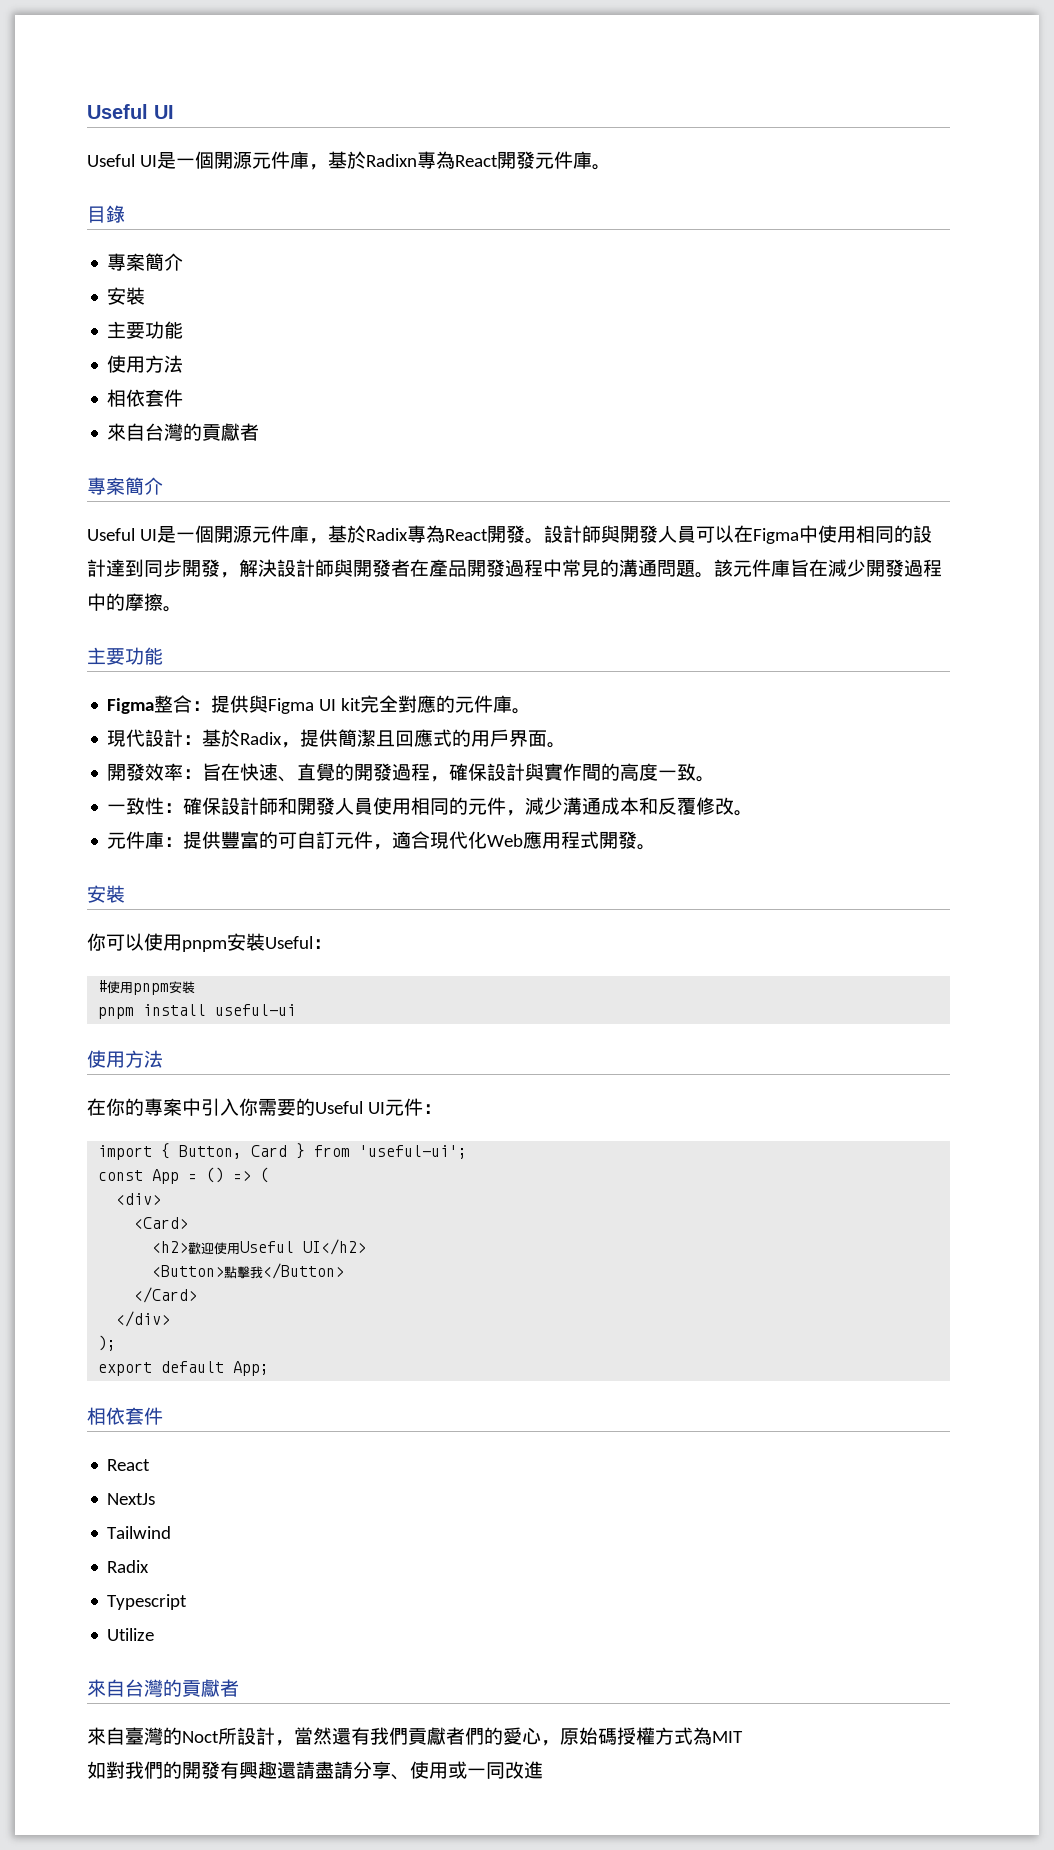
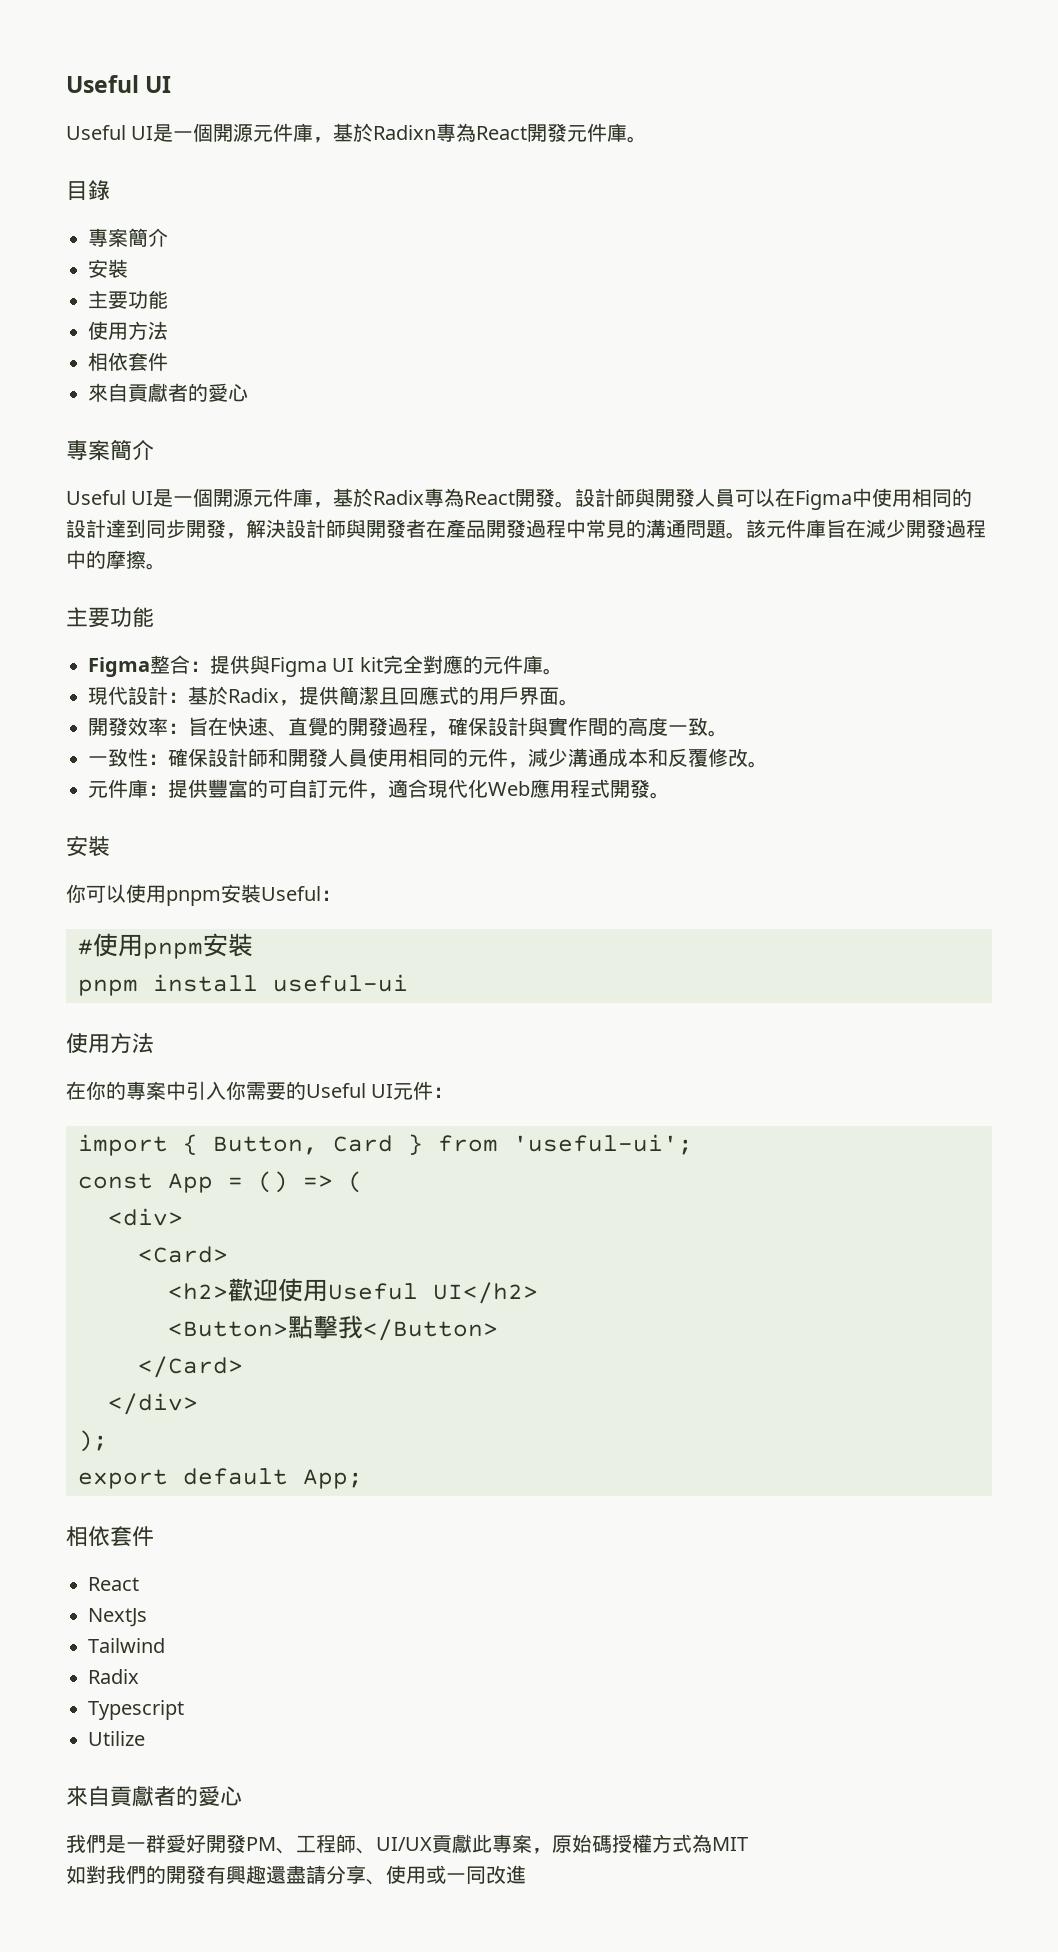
[145,423,260,441] 台灣的貢獻者 -> [128,383,248,402] 貢獻者的愛心
[125,1679,239,1697] [87,1727,541,1746] 台灣的貢獻者 // 來自臺灣的Noct所設計，當然還有我們貢獻者們的愛心 -> [110,1786,242,1807] [66,1834,532,1854] 貢獻者的愛心 // 我們是一群愛好開發PM、工程師、UI/UX貢獻此專案
[296,1761,315,1779] 請 -> (286, 1875) none

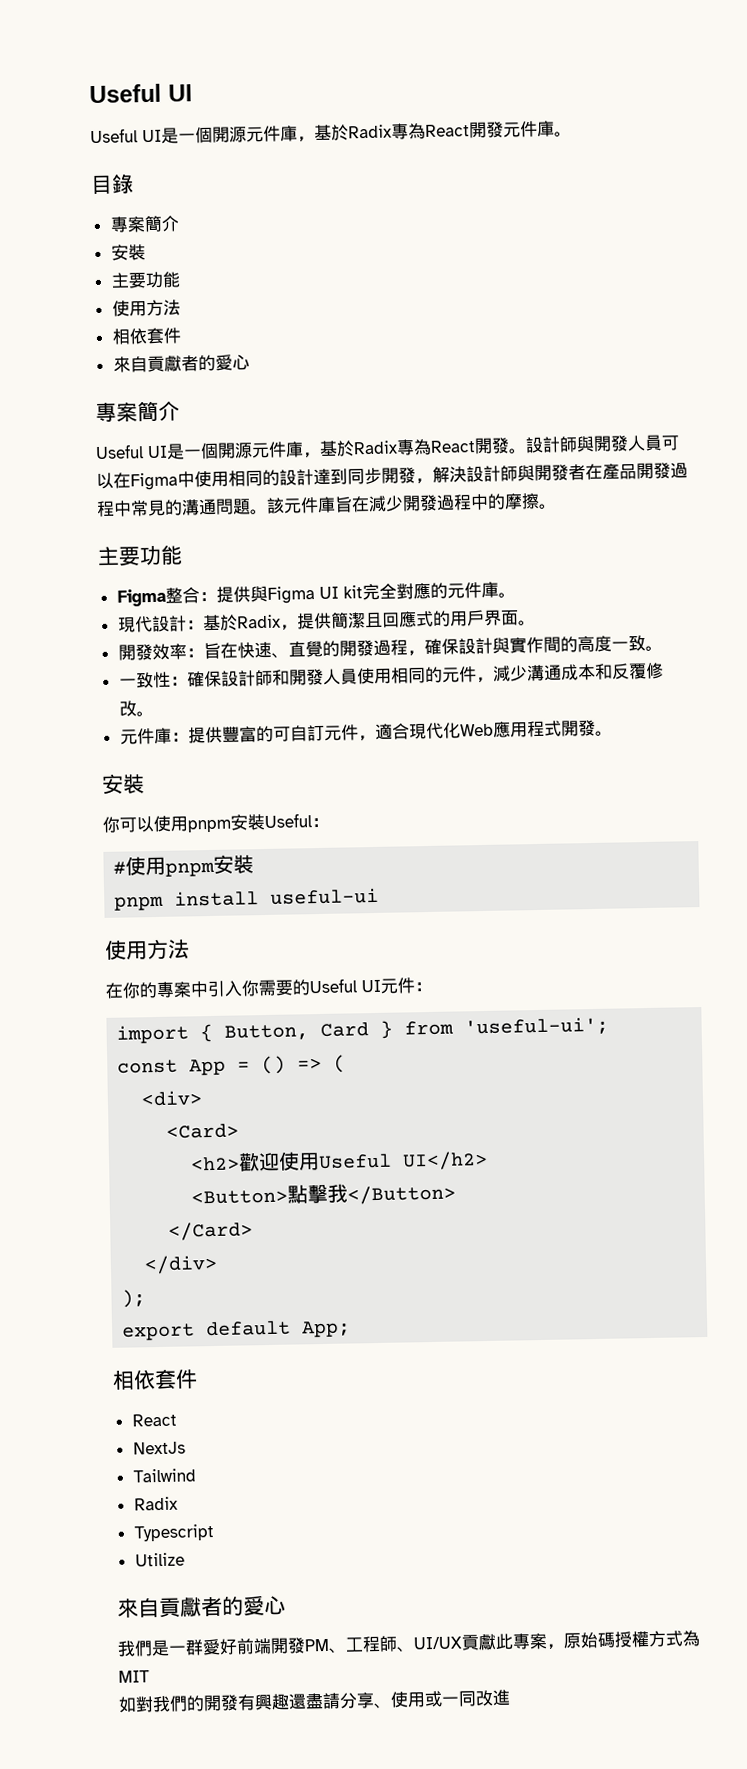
[373,125,437,140] Radixn -> [348,124,392,139] Radix
(206, 1843) none -> [236,1638,272,1655] 前端

